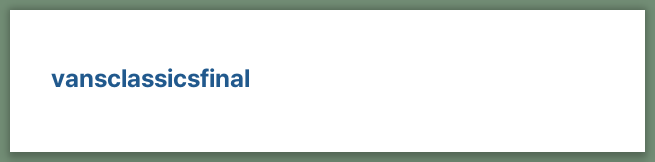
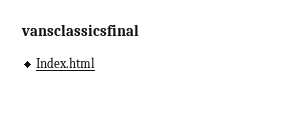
(250, 78) none -> [36,57,96,68] // Index.html

